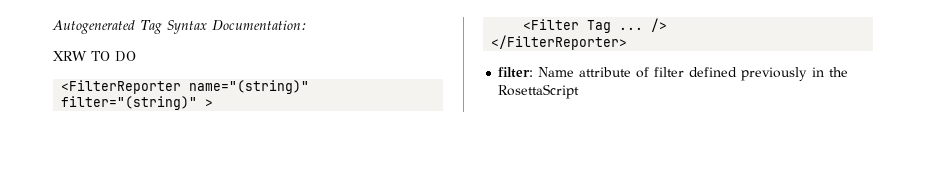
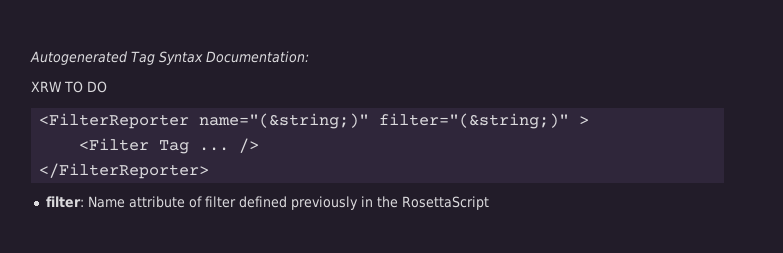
[189,80,310,94] [61,96,198,110] name="(string)" filter="(string)" -> [199,113,570,129] name="(&string;)" filter="(&string;)"

